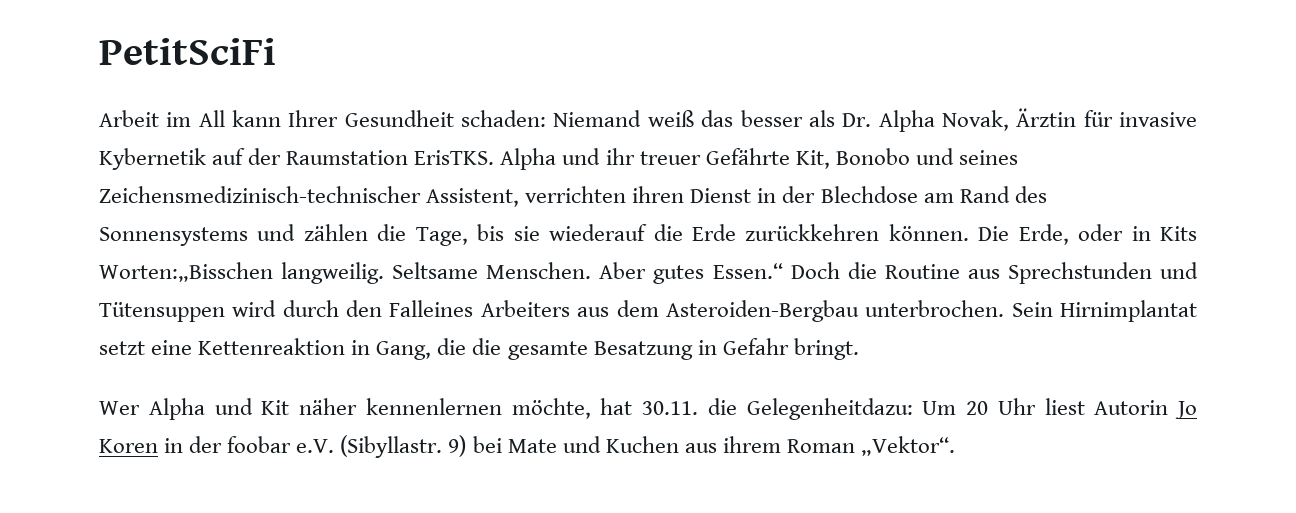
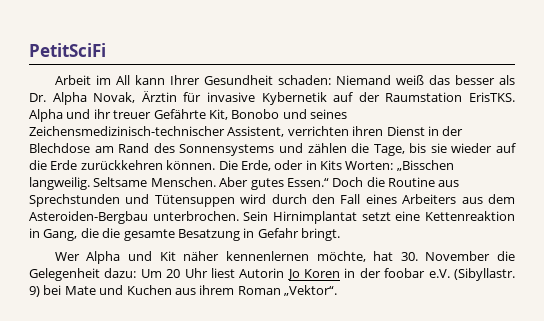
[549,224,648,241] wiederauf -> [451,143,517,153] wieder auf
[99,262,273,282] Worten:„Bisschen -> [345,160,454,171] Worten: „Bisschen
[389,300,474,317] Falleines -> [340,194,397,204] Fall eines
[642,398,913,420] 30.11. die Gelegenheitdazu: -> [400,251,515,261] [29,268,137,281] 30. November die Gelegenheit dazu:

